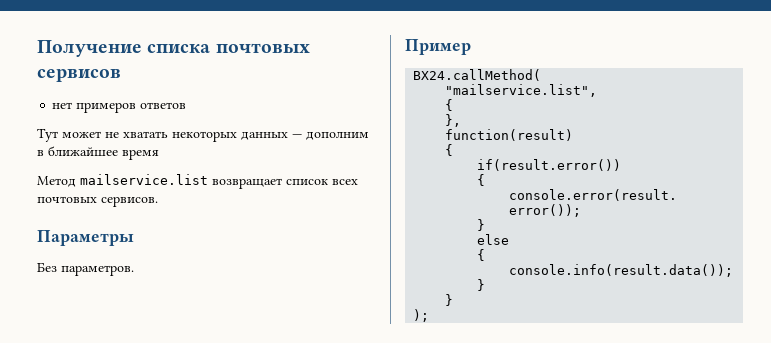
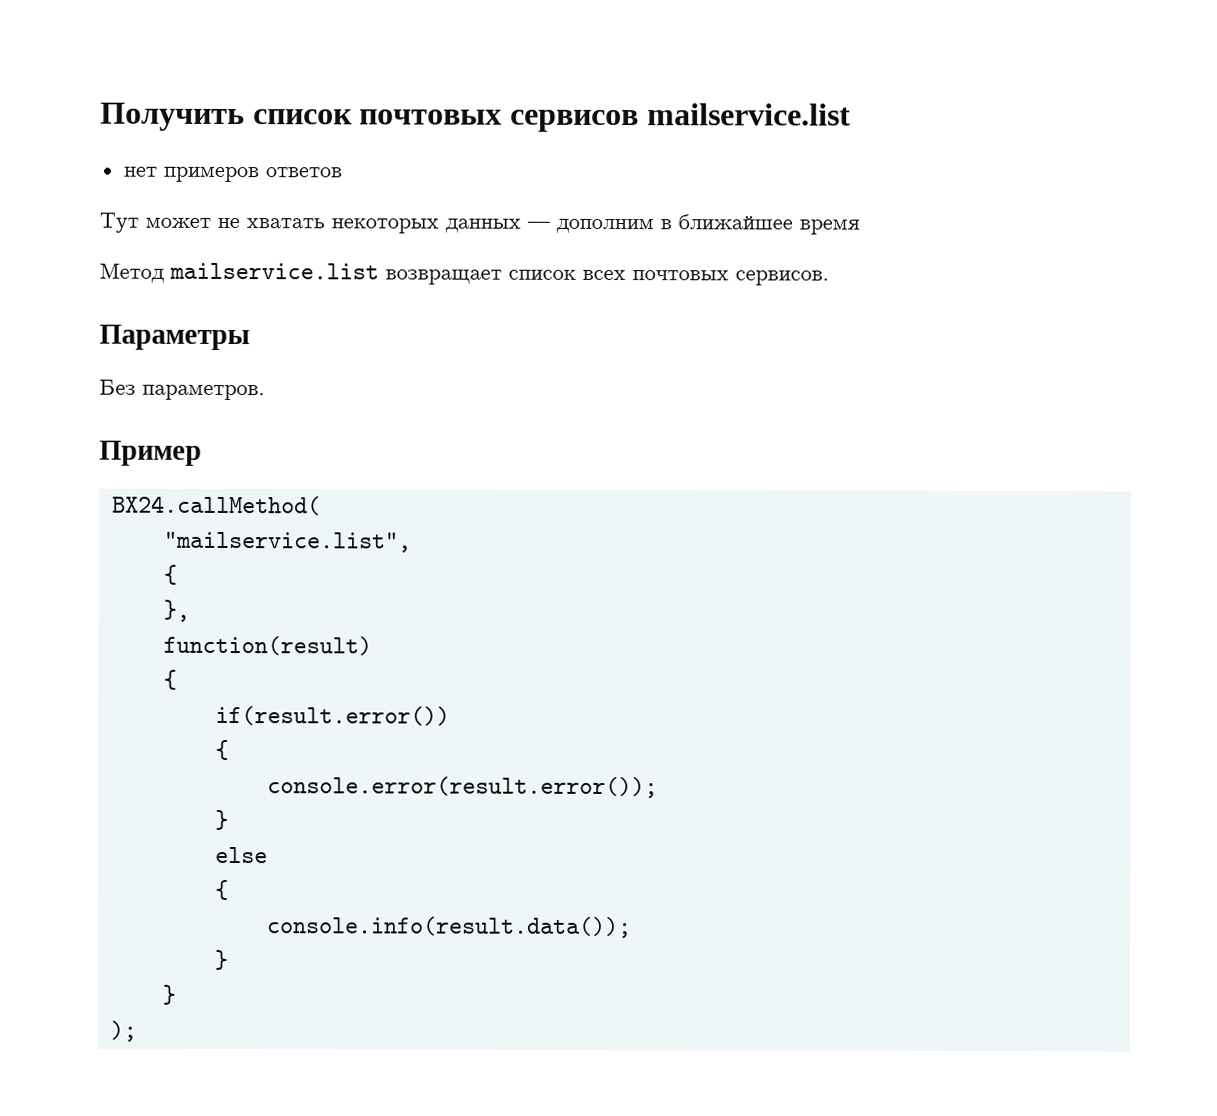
[37,40,211,57] Получение списка -> [100,102,353,132] Получить список
(121, 75) none -> [646,103,851,126] mailservice.list

